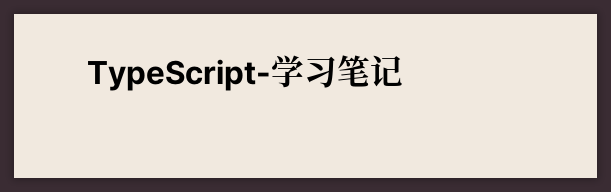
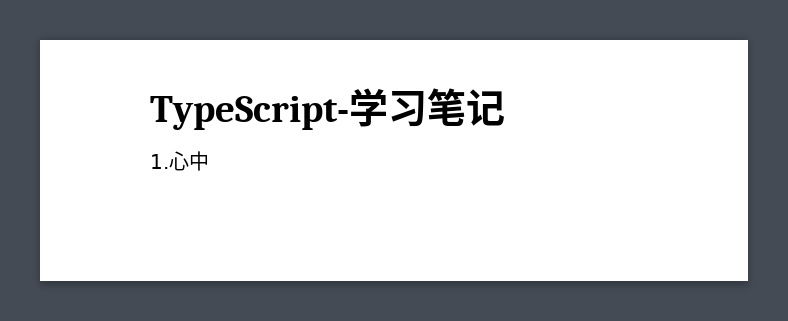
(403, 71) none -> [150,151,209,171] // 1.心中

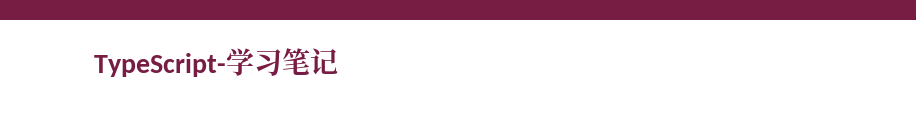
[150,151,209,171] // 1.心中 -> (338, 61) none

